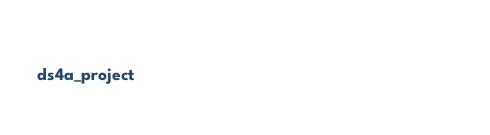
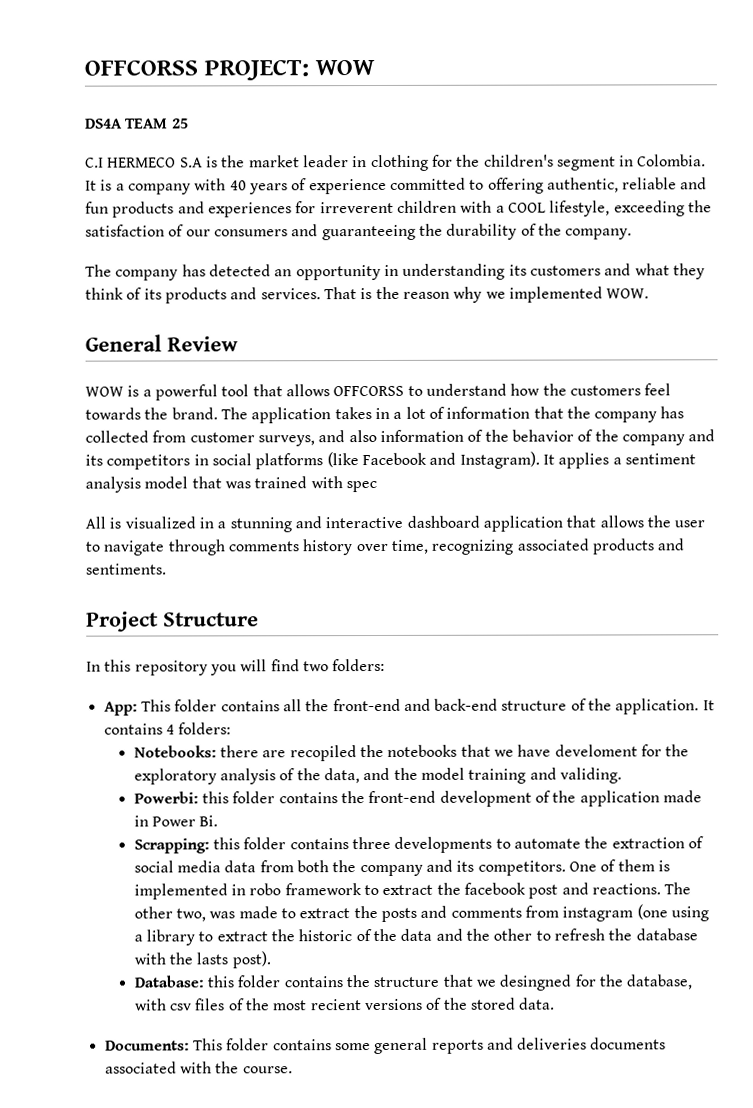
[37,67,135,84] ds4a_project -> [84,59,375,81] [85,118,189,129] [85,154,707,172] [85,177,708,195] [85,200,712,218] [85,223,633,241] [85,263,705,281] [85,286,650,304] [85,334,238,352] [85,383,672,401] [85,406,685,424] [85,429,716,447] [85,451,696,470] [85,476,377,493] [85,515,706,533] [85,538,685,556] [86,563,167,575] [86,611,259,632] [86,658,386,676] [103,698,715,716] [103,722,232,735] [133,744,690,762] [133,767,622,785] [133,790,702,807] [133,815,219,827] [133,836,704,854] [133,859,670,877] [133,882,692,900] [133,904,709,922] [133,928,698,946] [133,951,271,969] [133,974,693,991] [134,997,556,1011] [104,1037,667,1055] [104,1061,293,1074] OFFCORSS PROJECT: WOW // DS4A TEAM 25 // C.I HERMECO S.A is the market leader in clothing for the children's segment in Colombia. It is a company with 40 years of experience committed to offering authentic, reliable and fun products and experiences for irreverent children with a COOL lifestyle, exceeding the satisfaction of our consumers and guaranteeing the durability of the company. // The company has detected an opportunity in understanding its customers and what they think of its products and services. That is the reason why we implemented WOW. // General Review // WOW is a powerful tool that allows OFFCORSS to understand how the customers feel towards the brand. The application takes in a lot of information that the company has collected from customer surveys, and also information of the behavior of the company and its competitors in social platforms (like Facebook and Instagram). It applies a sentiment analysis model that was trained with spec // All is visualized in a stunning and interactive dashboard application that allows the user to navigate through comments history over time, recognizing associated products and sentiments. // Project Structure // In this repository you will find two folders: // App: This folder contains all the front-end and back-end structure of the application. It contains 4 folders: // Notebooks: there are recopiled the notebooks that we have develoment for the exploratory analysis of the data, and the model training and validing. // Powerbi: this folder contains the front-end development of the application made in Power Bi. // Scrapping: this folder contains three developments to automate the extraction of social media data from both the company and its competitors. One of them is implemented in robo framework to extract the facebook post and reactions. The other two, was made to extract the posts and comments from instagram (one using a library to extract the historic of the data and the other to refresh the database with the lasts post). // Database: this folder contains the structure that we desingned for the database, with csv files of the most recient versions of the stored data. // Documents: This folder contains some general reports and deliveries documents associated with the course.

